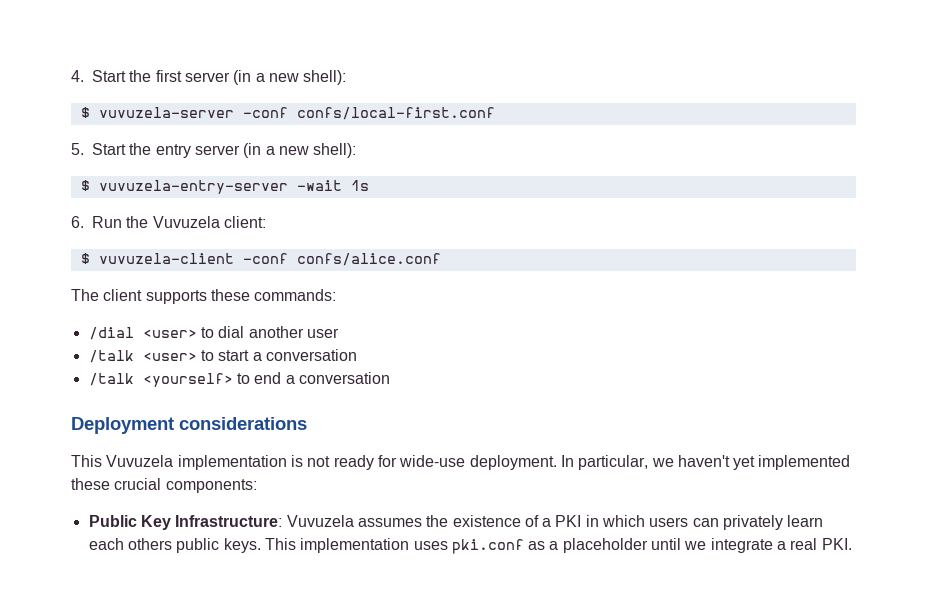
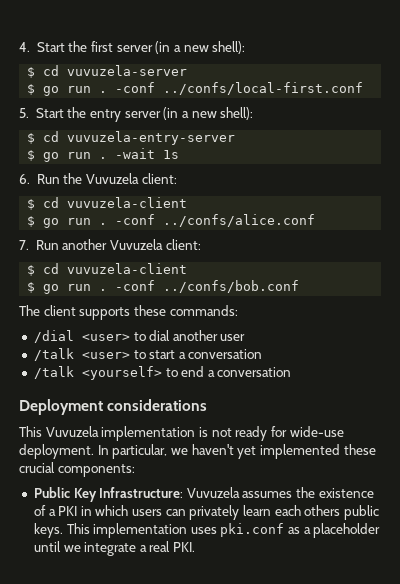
(90, 112) none -> [43,65,60,76] cd
[242,107,495,120] -conf confs/local-first.conf -> [27,82,364,96] // $ go run . -conf ../confs/local-first.conf
(90, 185) none -> [43,131,60,142] cd
(288, 187) none -> [27,150,108,162] // $ go run .
[98,253,441,266] vuvuzela-client -conf confs/alice.conf -> [43,197,188,208] [27,214,316,228] [19,239,201,250] [27,263,188,276] [27,280,300,294] cd vuvuzela-client // $ go run . -conf ../confs/alice.conf // 7. Run another Vuvuzela client: // $ cd vuvuzela-client // $ go run . -conf ../confs/bob.conf

